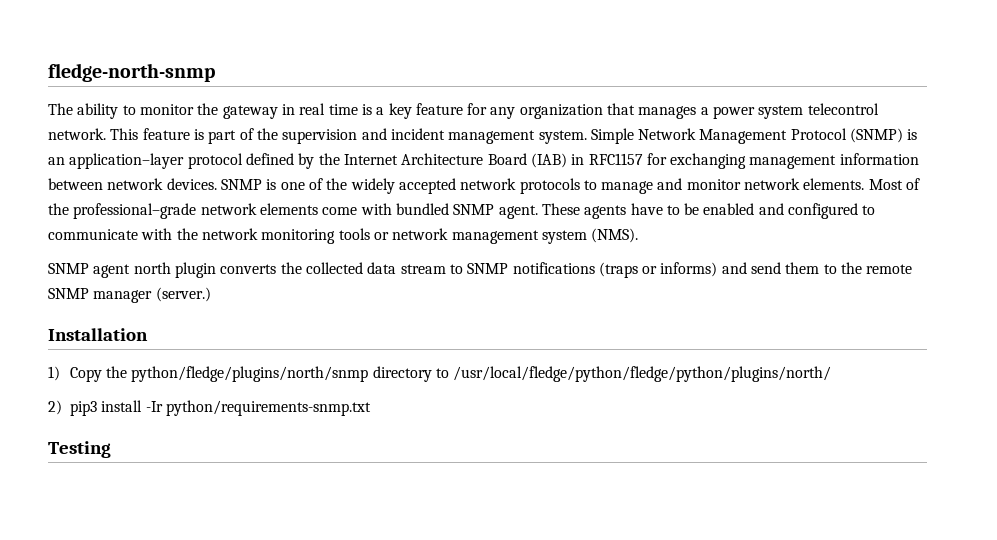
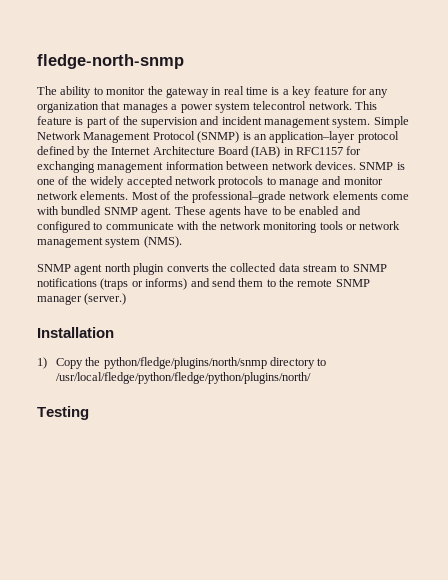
[48,400,371,416] // 2) pip3 install -Ir python/requirements-snmp.txt -> (311, 378) none

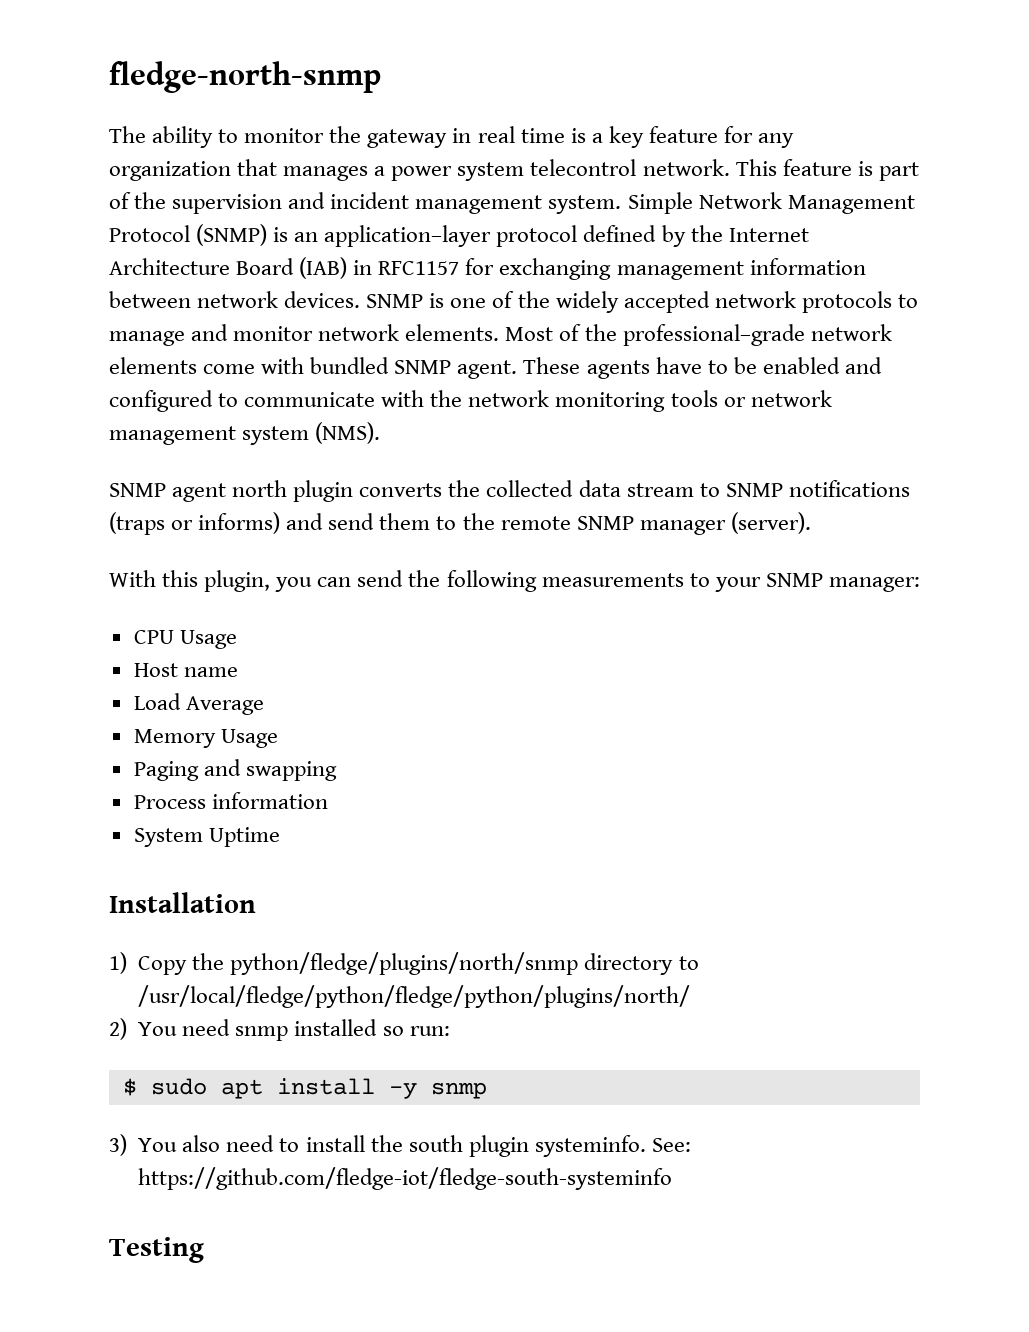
[84,293,127,305] (server.) -> [730,512,811,534] [109,570,920,592] [133,630,237,649] [133,663,238,677] [133,693,264,715] [133,729,278,748] [133,759,337,781] [133,792,328,809] [133,827,280,847] (server). // With this plugin, you can send the following measurements to your SNMP manager: // CPU Usage // Host name // Load Average // Memory Usage // Paging and swapping // Process information // System Uptime
(311, 378) none -> [109,1018,450,1041] [122,1078,487,1099] [109,1134,691,1157] [138,1167,673,1190] // 2) You need snmp installed so run: // $ sudo apt install -y snmp // 3) You also need to install the south plugin systeminfo. See: https://github.com/fledge-iot/fledge-south-systeminfo

